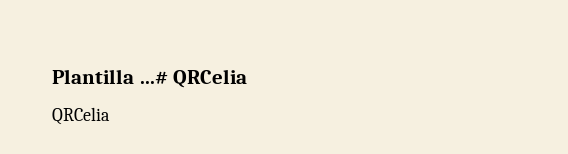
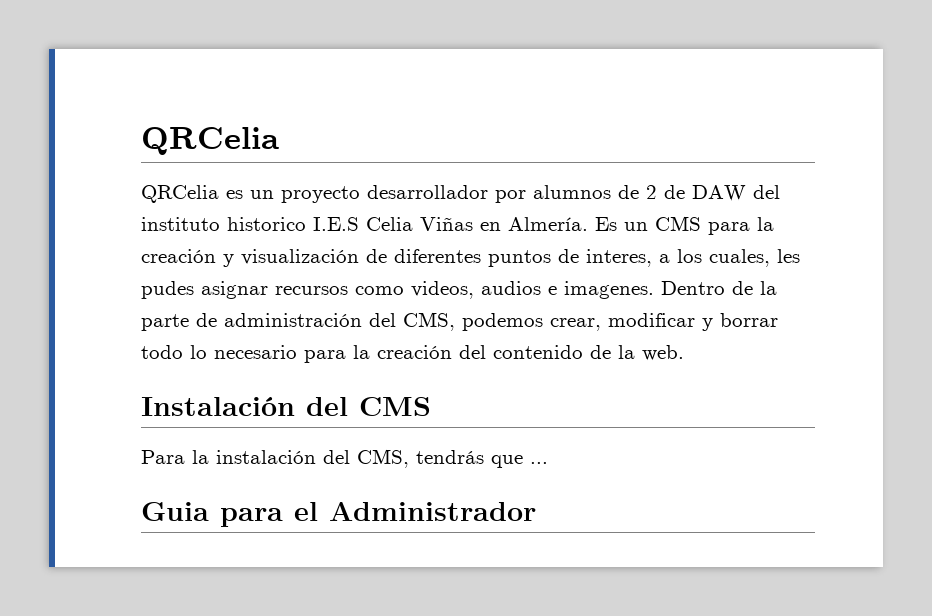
[52,69,168,84] Plantilla ...# -> (141, 141) none
(110, 116) none -> [226,185,780,203] [141,216,774,235] [141,249,800,267] [141,281,777,299] [141,312,778,331] [141,345,684,363] [141,397,431,416] [141,449,548,468] [141,502,536,527] es un proyecto desarrollador por alumnos de 2 de DAW del instituto historico I.E.S Celia Viñas en Almería. Es un CMS para la creación y visualización de diferentes puntos de interes, a los cuales, les pudes asignar recursos como videos, audios e imagenes. Dentro de la parte de administración del CMS, podemos crear, modificar y borrar todo lo necesario para la creación del contenido de la web. // Instalación del CMS // Para la instalación del CMS, tendrás que ... // Guia para el Administrador

